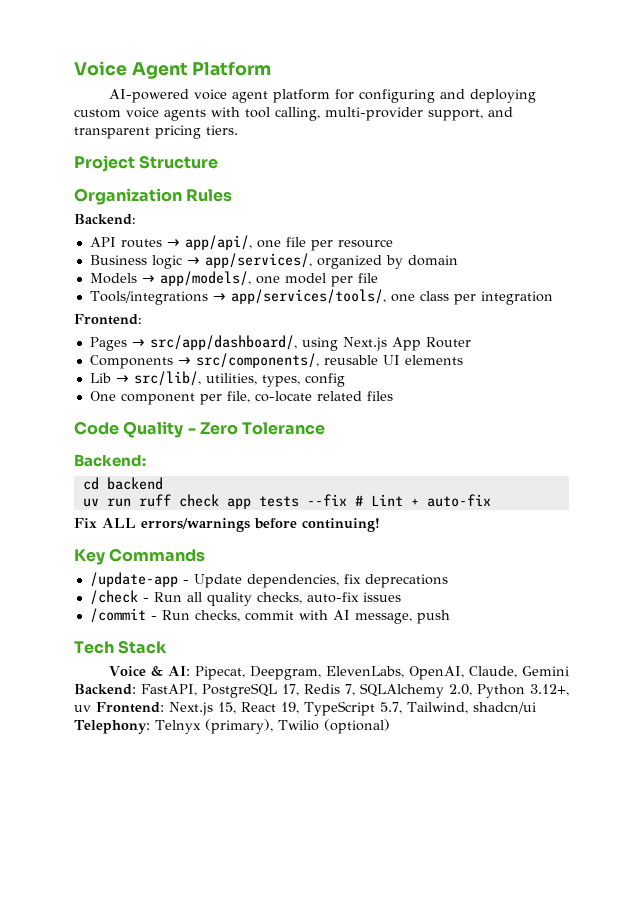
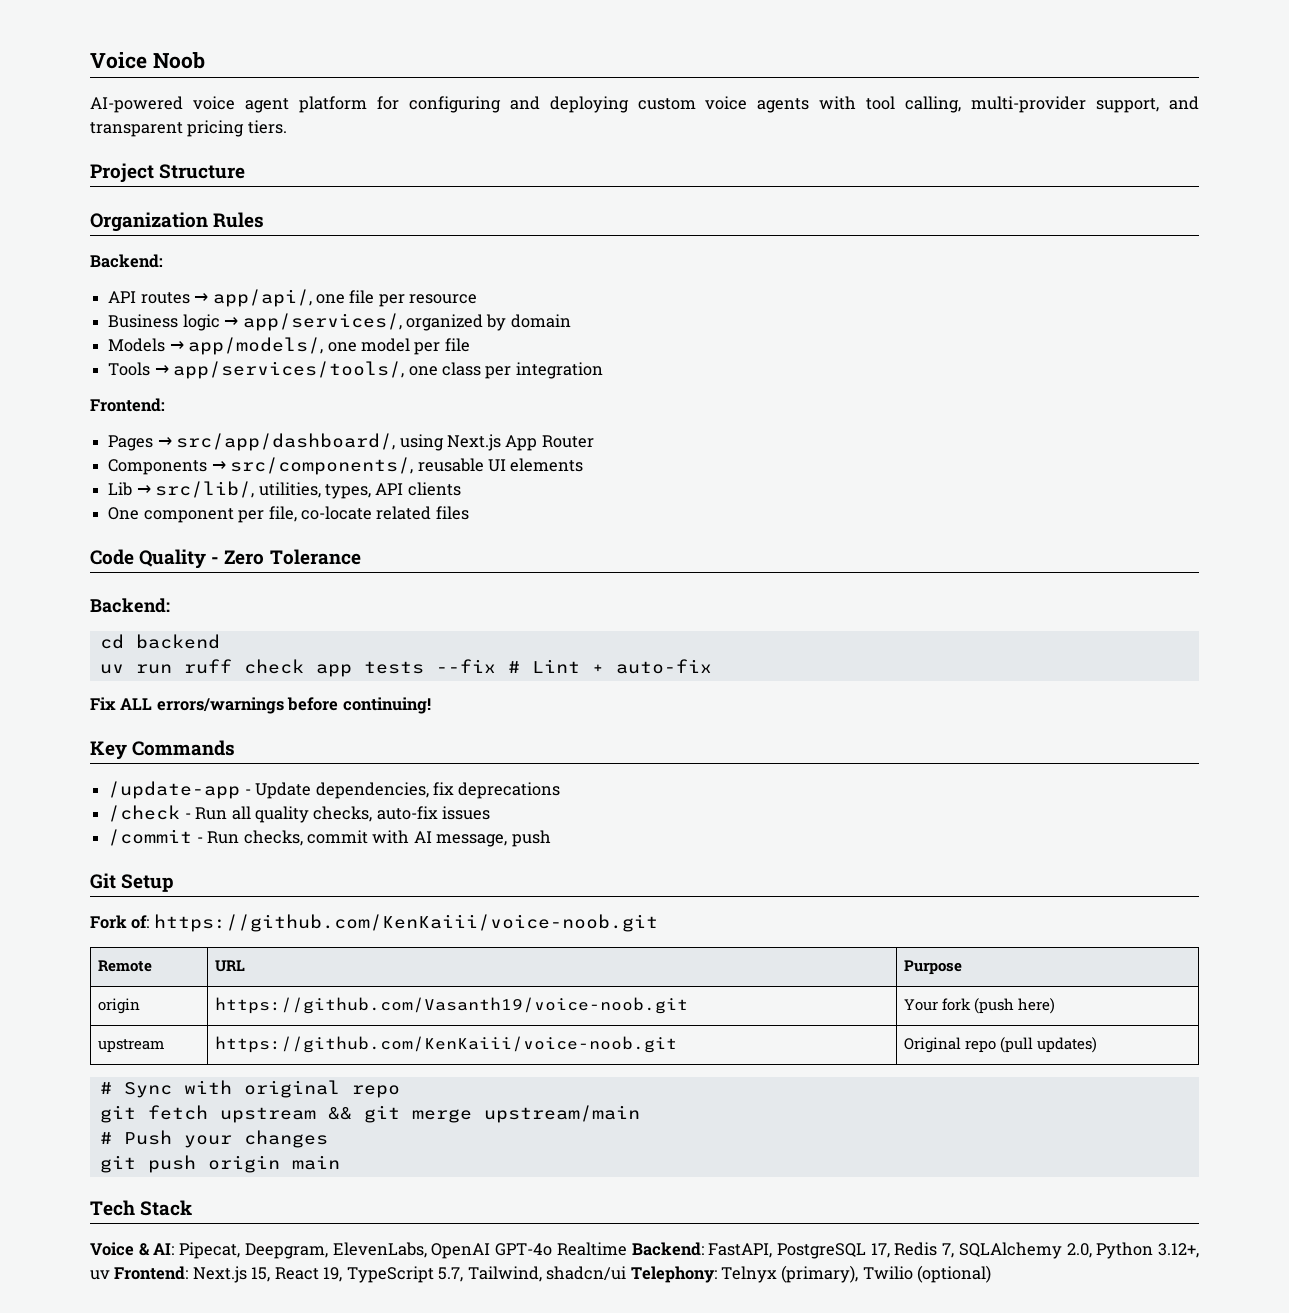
[74,61,272,79] Voice Agent Platform -> [90,52,205,69] Voice Noob
[89,291,208,305] Tools/integrations -> [108,362,151,376] Tools
[304,373,345,387] config -> [375,482,461,496] API clients
(450, 617) none -> [90,873,175,892] [90,914,658,932] [98,960,153,972] [215,960,246,972] [904,960,963,975] [98,998,141,1014] [215,997,689,1014] [904,998,1056,1014] [98,1039,165,1053] [215,1036,678,1053] [904,1037,1098,1053] [99,1080,400,1098] [99,1105,640,1123] [99,1130,328,1148] [99,1155,340,1173] // Git Setup // Fork of: https://github.com/KenKaiii/voice-noob.git // Remote | URL | Purpose // origin | https://github.com/Vasanth19/voice-noob.git | Your fork (push here) // upstream | https://github.com/KenKaiii/voice-noob.git | Original repo (pull updates) // # Sync with original repo // git fetch upstream && git merge upstream/main // # Push your changes // git push origin main
[408,666,569,680] OpenAI, Claude, Gemini -> [431,1242,627,1259] OpenAI GPT-4o Realtime

